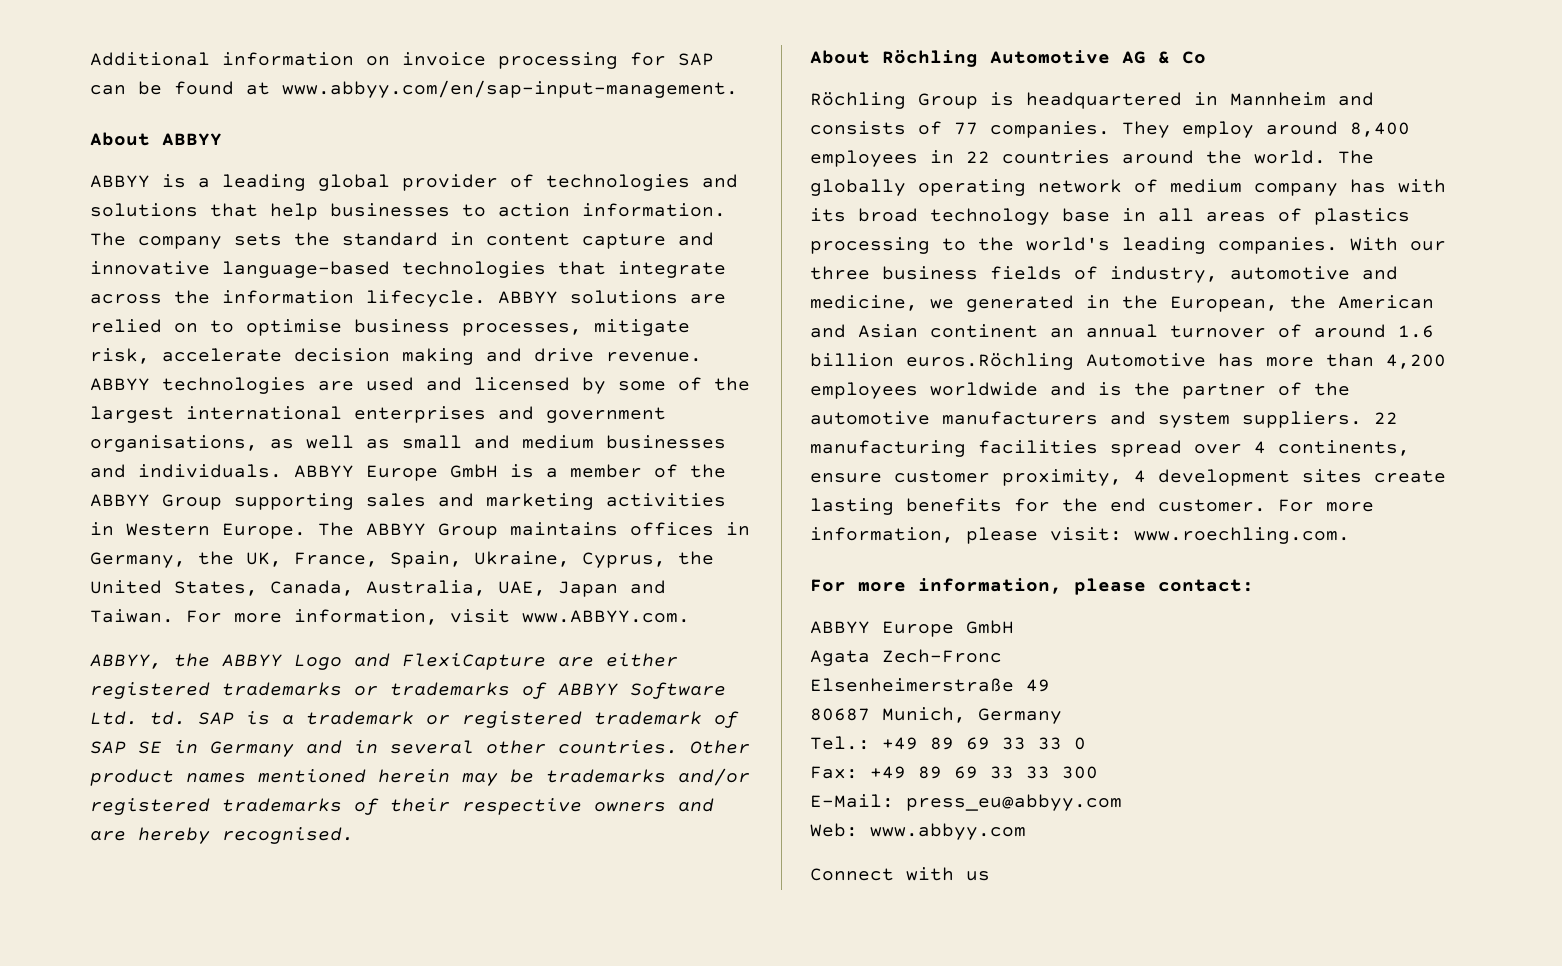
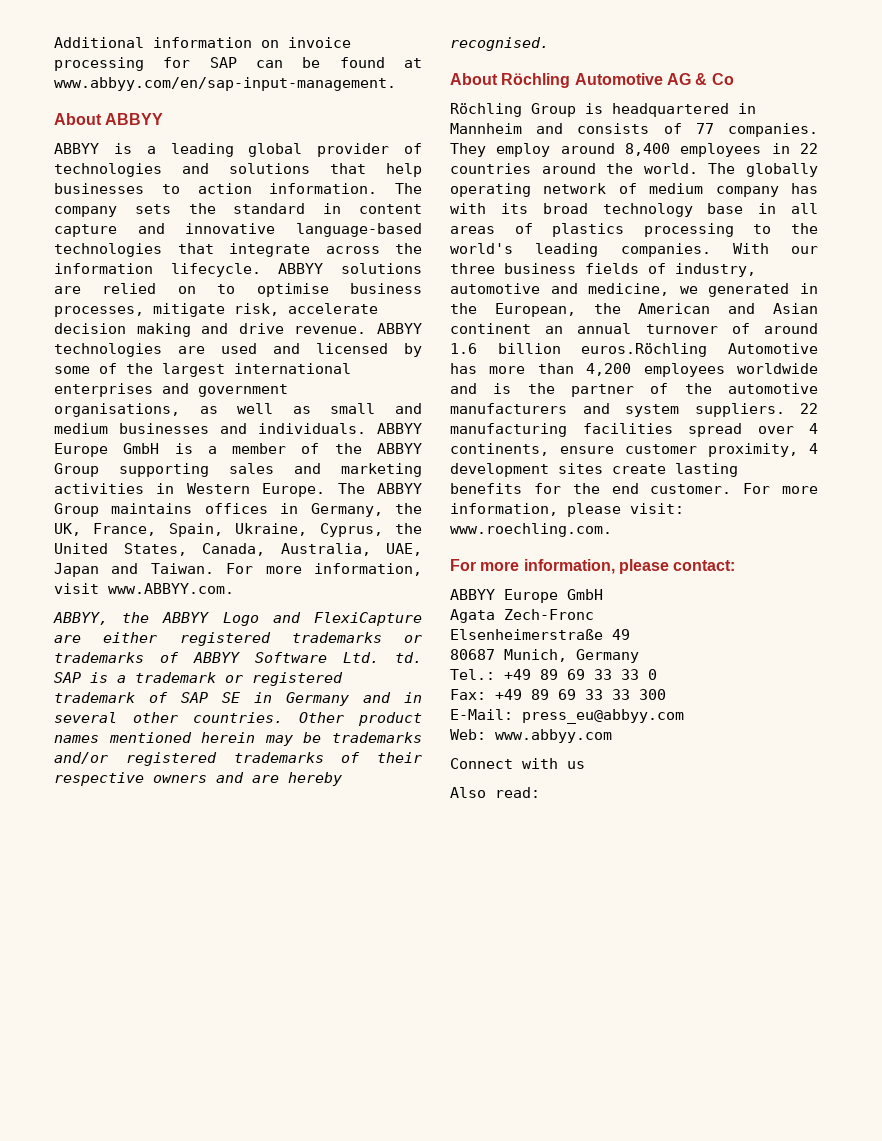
(990, 876) none -> [450,787,540,798] // Also read:

